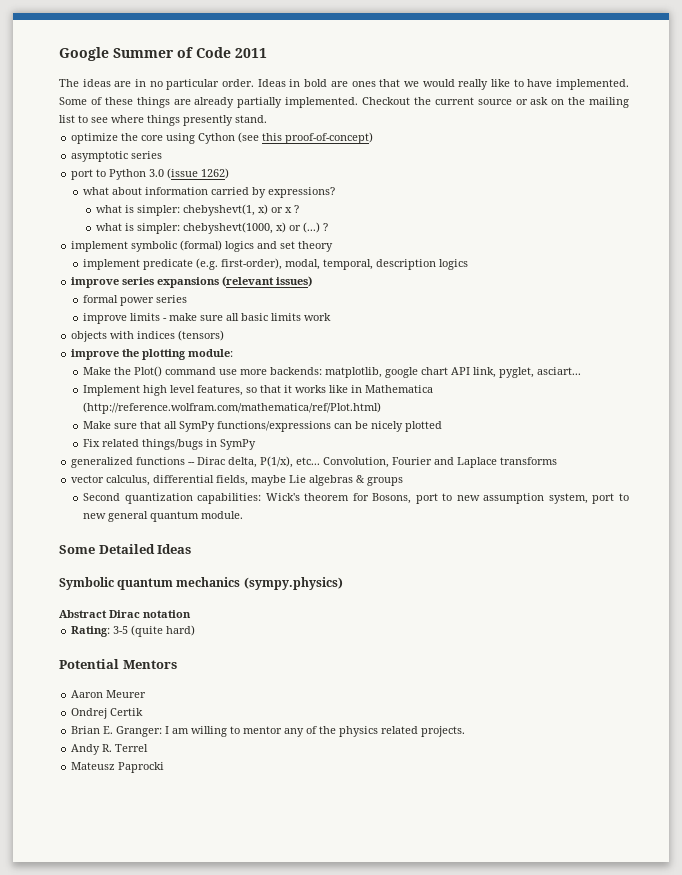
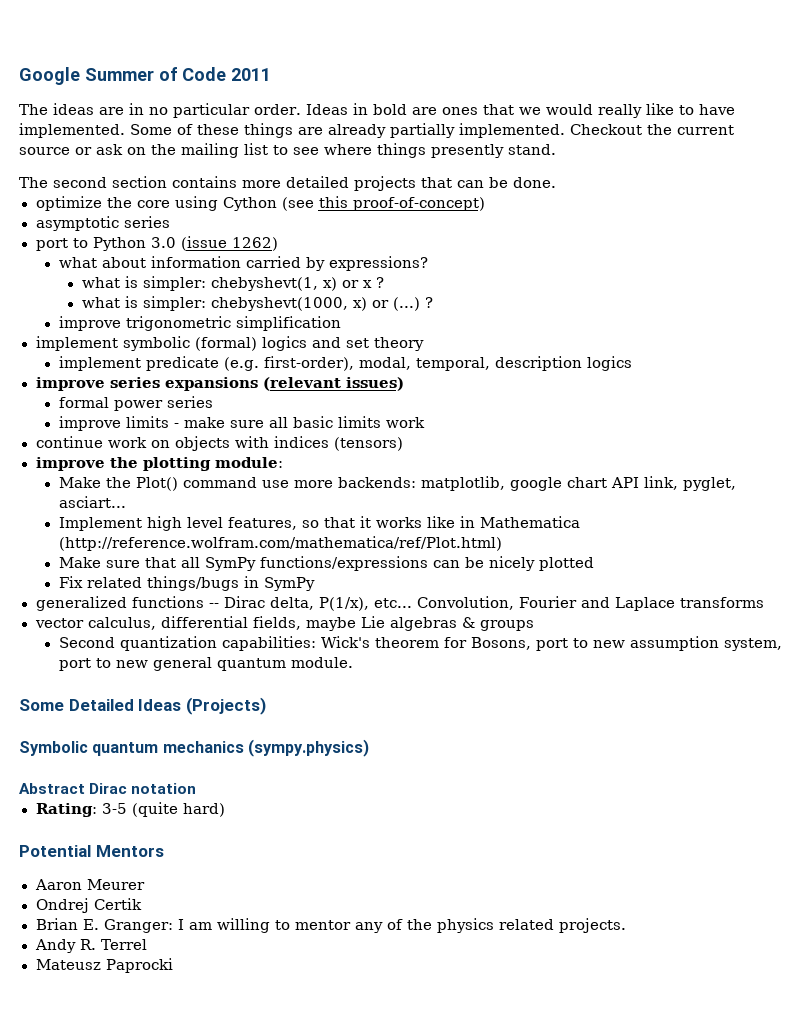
(267, 119) none -> [19,176,556,191] // The second section contains more detailed projects that can be done.
(328, 227) none -> [58,316,341,331] // improve trigonometric simplification
(332, 317) none -> [35,436,170,448] continue work on
(192, 549) none -> [185,697,266,715] (Projects)

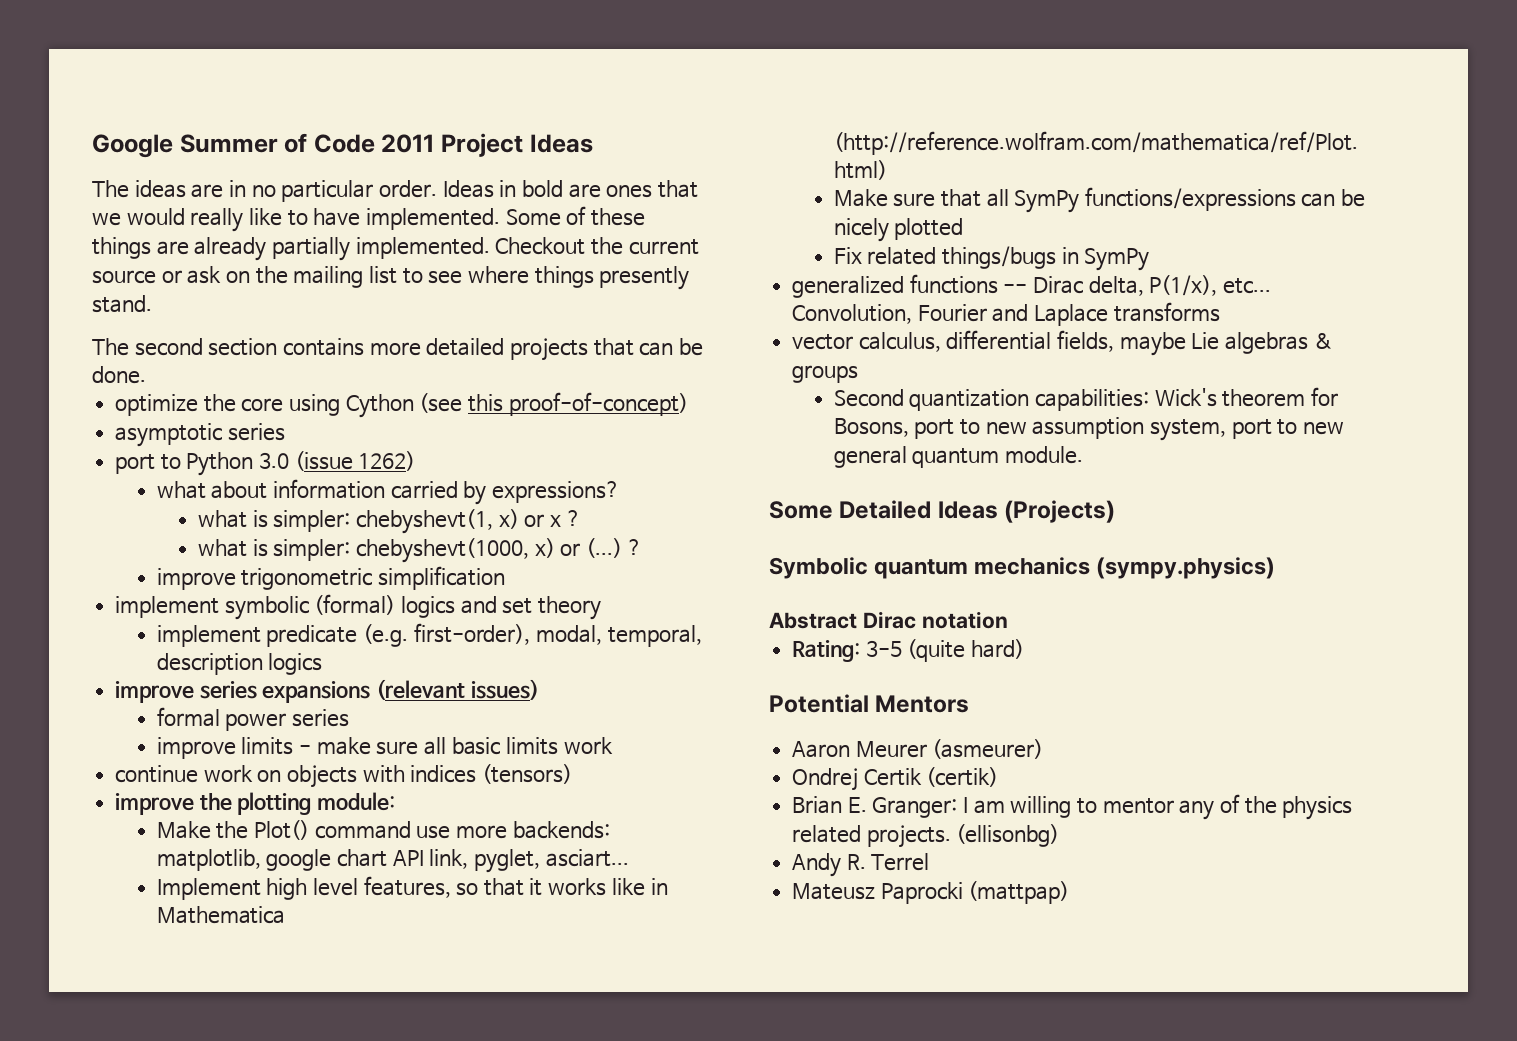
(271, 74) none -> [441,133,593,157] Project Ideas
(145, 884) none -> [932,739,1044,759] (asmeurer)
(142, 904) none -> [926,767,999,787] (certik)
(626, 925) none -> [956,824,1060,847] (ellisonbg)
(173, 965) none -> [968,881,1070,904] (mattpap)

